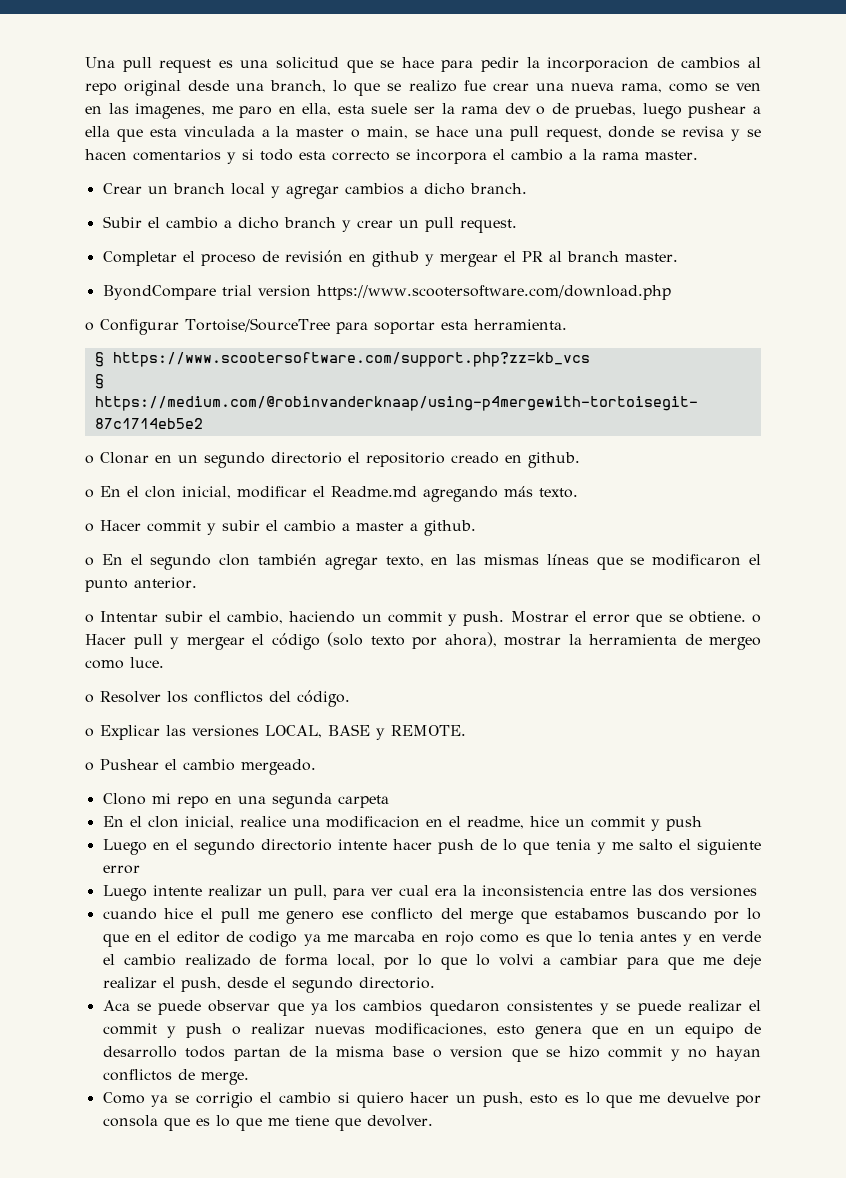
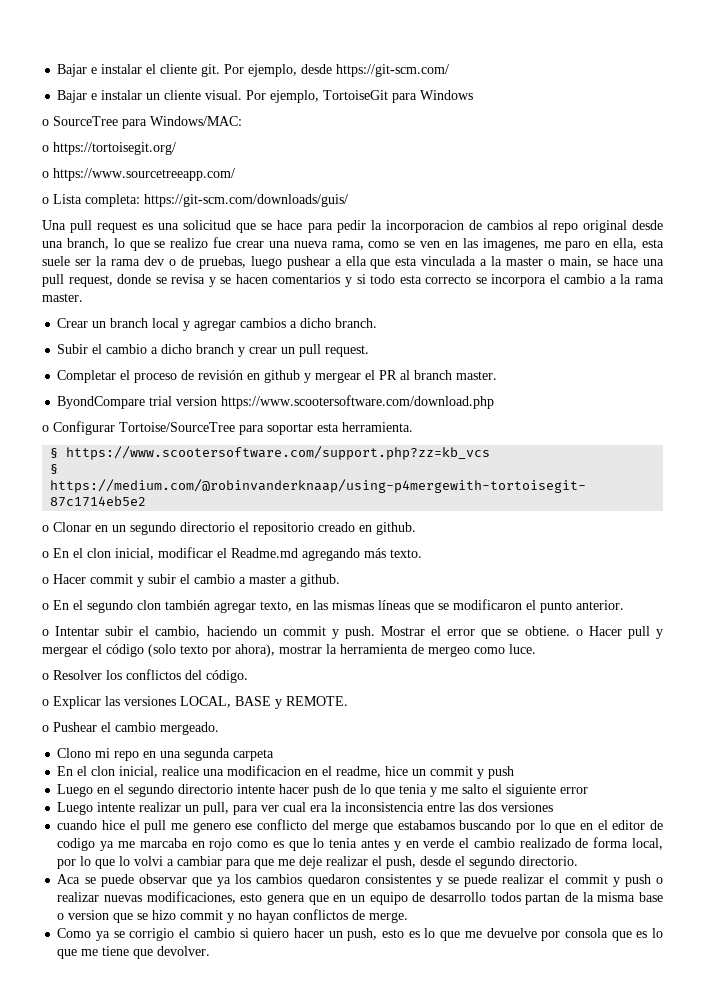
(85, 62) none -> [57,64,450,77] [57,90,474,103] [42,116,242,129] [42,142,176,155] [42,168,235,181] [42,194,348,207] Bajar e instalar el cliente git. Por ejemplo, desde https://git-scm.com/ // Bajar e instalar un cliente visual. Por ejemplo, TortoiseGit para Windows // o SourceTree para Windows/MAC: // o https://tortoisegit.org/ // o https://www.sourcetreeapp.com/ // o Lista completa: https://git-scm.com/downloads/guis/ //

